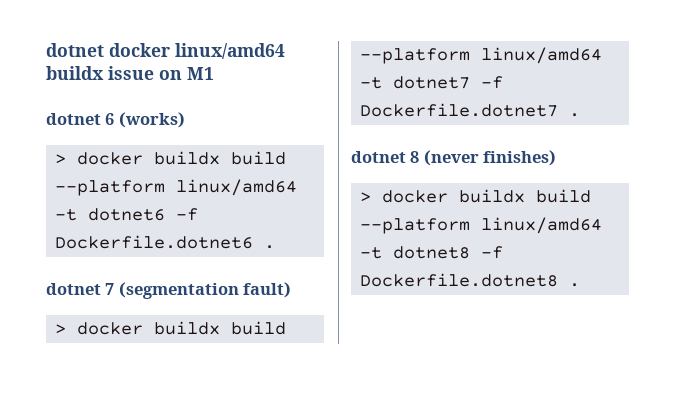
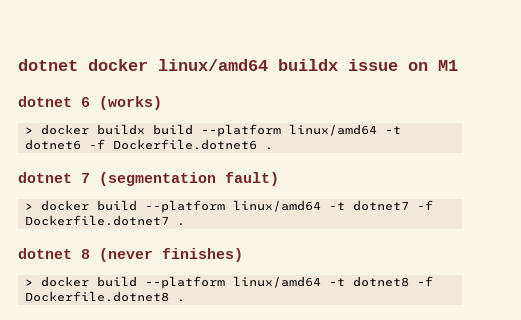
[154,321,221,335] buildx -> (90, 205) none
[459,189,526,203] buildx -> (90, 281) none

